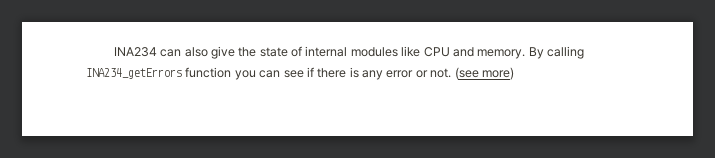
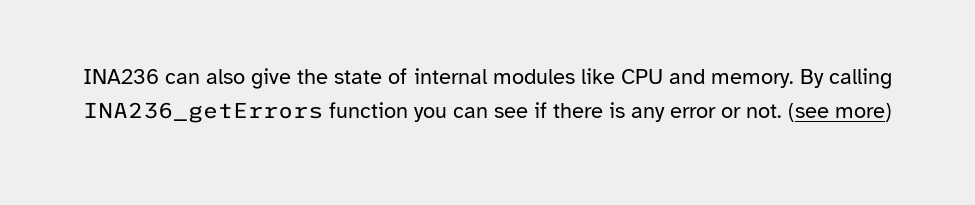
[113,47,157,57] INA234 -> [83,69,159,84] INA236
[86,68,182,79] INA234_getErrors -> [83,102,323,123] INA236_getErrors

